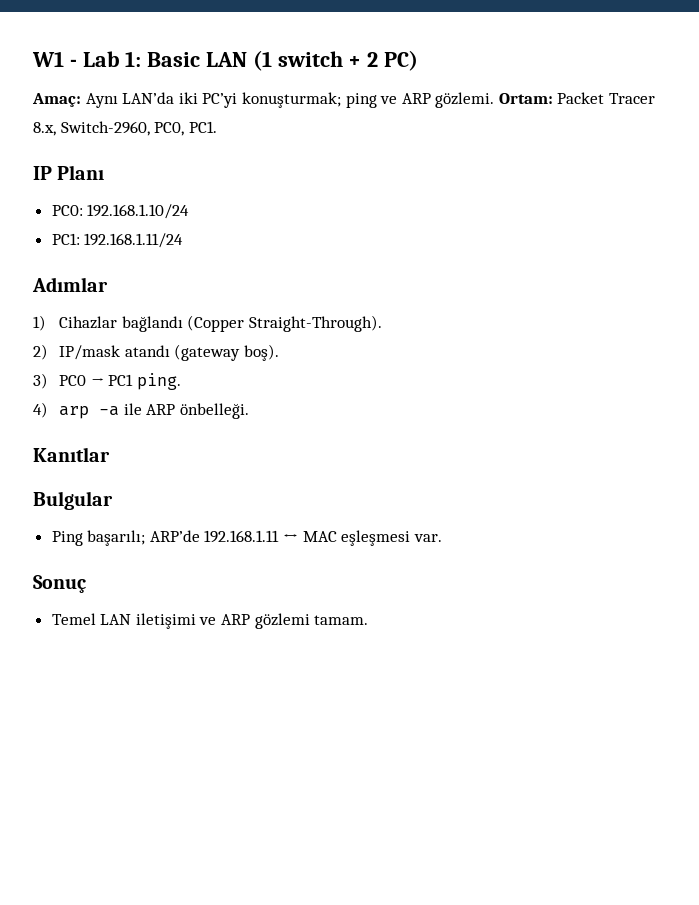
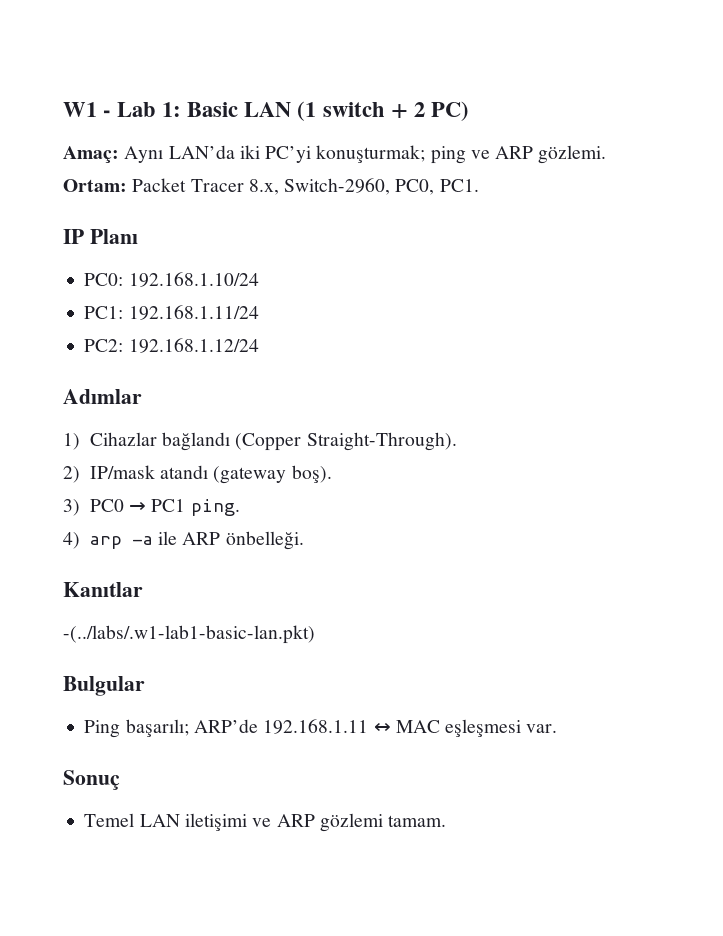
(184, 240) none -> [84,338,259,353] // PC2: 192.168.1.12/24
(110, 454) none -> [63,625,315,644] // -(../labs/.w1-lab1-basic-lan.pkt)

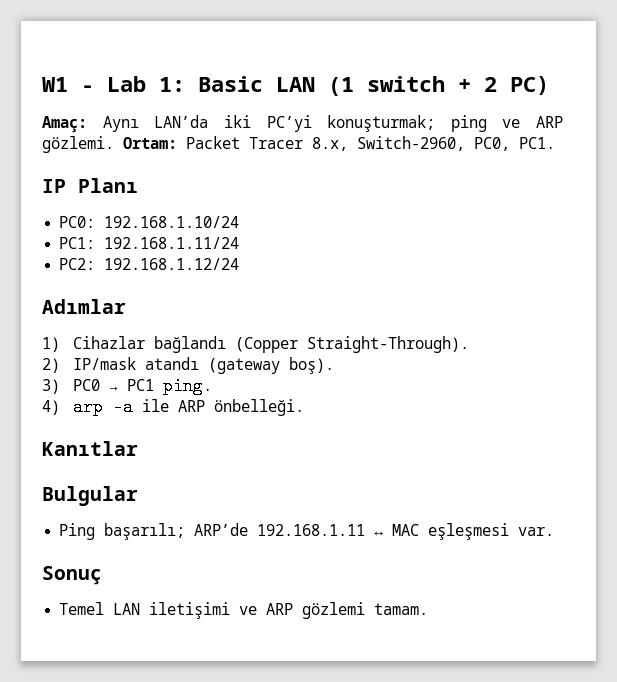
[63,625,315,644] // -(../labs/.w1-lab1-basic-lan.pkt) -> (138, 448) none

